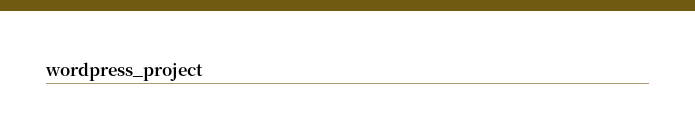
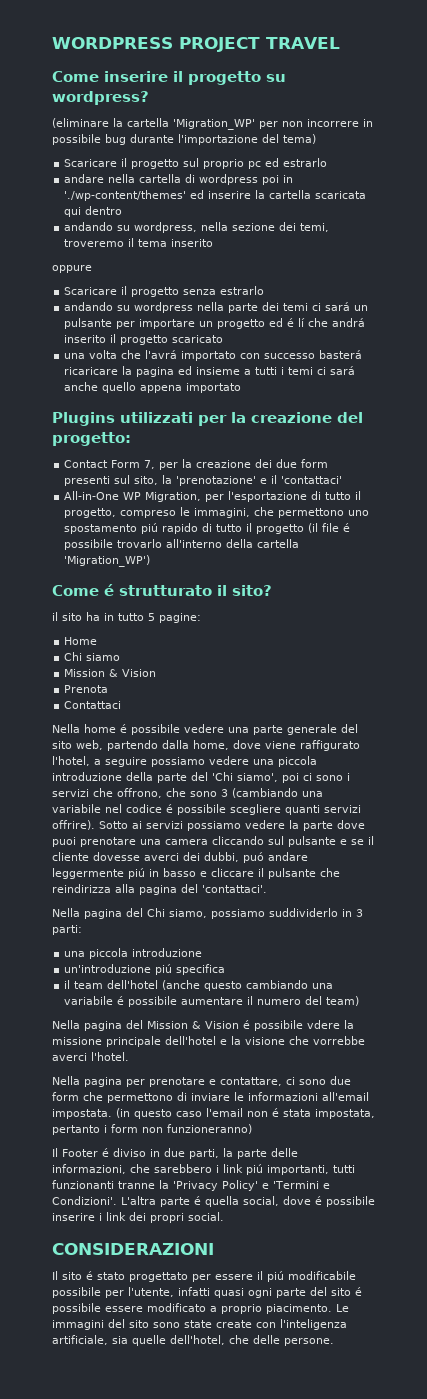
[45,62,203,81] wordpress_project -> [52,37,340,52] [52,71,286,85] [52,91,149,105] [52,118,373,130] [52,134,316,145] [64,158,328,169] [64,174,294,185] [64,190,367,201] [64,206,123,217] [64,222,330,233] [64,238,214,247] [52,265,92,273] [64,286,265,297] [64,302,369,313] [64,318,366,329] [64,334,224,345] [64,350,363,361] [64,366,356,377] [64,382,242,393] [52,412,363,426] [52,432,131,446] [64,459,329,470] [64,475,343,486] [64,491,362,502] [64,507,370,518] [64,523,351,534] [64,539,300,550] [64,555,151,567] [52,584,272,596] [52,612,201,623] [64,637,98,645] [64,652,121,661] [64,669,157,677] [64,685,109,693] [64,701,122,709] [52,724,358,735] [52,740,360,751] [52,756,317,767] [52,772,350,783] [52,788,323,798] [52,804,361,815] [52,820,365,831] [52,836,374,847] [52,852,308,863] [52,868,340,879] [52,884,267,895] [52,908,363,919] [52,925,82,935] [64,948,203,959] [64,964,226,975] [64,980,334,991] [64,996,360,1007] [52,1020,354,1031] [52,1036,365,1047] [52,1052,129,1061] [52,1076,351,1087] [52,1092,369,1103] [52,1108,375,1119] [52,1124,252,1135] [52,1148,298,1159] [52,1164,355,1175] [52,1180,330,1191] [52,1196,375,1207] [52,1212,224,1223] [52,1243,214,1255] [52,1271,356,1282] [52,1287,362,1298] [52,1303,349,1314] [52,1319,347,1330] [52,1335,334,1346] WORDPRESS PROJECT TRAVEL // Come inserire il progetto su wordpress? // (eliminare la cartella 'Migration_WP' per non incorrere in possibile bug durante l'importazione del tema) // Scaricare il progetto sul proprio pc ed estrarlo // andare nella cartella di wordpress poi in './wp-content/themes' ed inserire la cartella scaricata qui dentro // andando su wordpress, nella sezione dei temi, troveremo il tema inserito // oppure // Scaricare il progetto senza estrarlo // andando su wordpress nella parte dei temi ci sará un pulsante per importare un progetto ed é lí che andrá inserito il progetto scaricato // una volta che l'avrá importato con successo basterá ricaricare la pagina ed insieme a tutti i temi ci sará anche quello appena importato // Plugins utilizzati per la creazione del progetto: // Contact Form 7, per la creazione dei due form presenti sul sito, la 'prenotazione' e il 'contattaci' // All-in-One WP Migration, per l'esportazione di tutto il progetto, compreso le immagini, che permettono uno spostamento piú rapido di tutto il progetto (il file é possibile trovarlo all'interno della cartella 'Migration_WP') // Come é strutturato il sito? // il sito ha in tutto 5 pagine: // Home // Chi siamo // Mission & Vision // Prenota // Contattaci // Nella home é possibile vedere una parte generale del sito web, partendo dalla home, dove viene raffigurato l'hotel, a seguire possiamo vedere una piccola introduzione della parte del 'Chi siamo', poi ci sono i servizi che offrono, che sono 3 (cambiando una variabile nel codice é possibile scegliere quanti servizi offrire). Sotto ai servizi possiamo vedere la parte dove puoi prenotare una camera cliccando sul pulsante e se il cliente dovesse averci dei dubbi, puó andare leggermente piú in basso e cliccare il pulsante che reindirizza alla pagina del 'contattaci'. // Nella pagina del Chi siamo, possiamo suddividerlo in 3 parti: // una piccola introduzione // un'introduzione piú specifica // il team dell'hotel (anche questo cambiando una variabile é possibile aumentare il numero del team) // Nella pagina del Mission & Vision é possibile vdere la missione principale dell'hotel e la visione che vorrebbe averci l'hotel. // Nella pagina per prenotare e contattare, ci sono due form che permettono di inviare le informazioni all'email impostata. (in questo caso l'email non é stata impostata, pertanto i form non funzioneranno) // Il Footer é diviso in due parti, la parte delle informazioni, che sarebbero i link piú importanti, tutti funzionanti tranne la 'Privacy Policy' e 'Termini e Condizioni'. L'altra parte é quella social, dove é possibile inserire i link dei propri social. // CONSIDERAZIONI // Il sito é stato progettato per essere il piú modificabile possibile per l'utente, infatti quasi ogni parte del sito é possibile essere modificato a proprio piacimento. Le immagini del sito sono state create con l'inteligenza artificiale, sia quelle dell'hotel, che delle persone.

